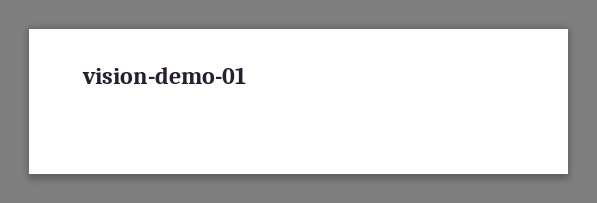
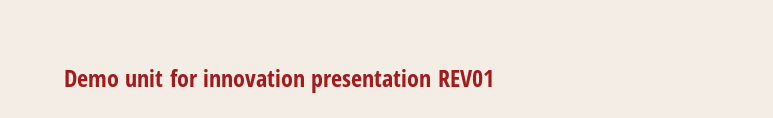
[82,67,246,84] vision-demo-01 -> [64,69,494,93] Demo unit for innovation presentation REV01

